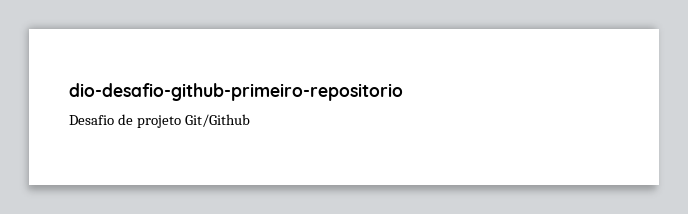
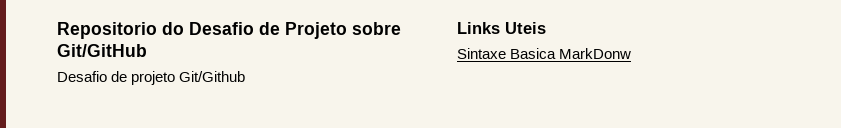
[69,83,403,101] dio-desafio-github-primeiro-repositorio -> [57,22,401,39] [57,44,147,57] Repositorio do Desafio de Projeto sobre Git/GitHub
(250, 120) none -> [457,22,546,34] [457,48,632,59] // Links Uteis // Sintaxe Basica MarkDonw

